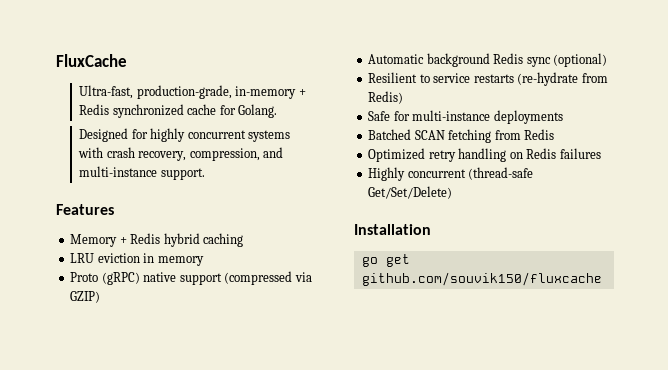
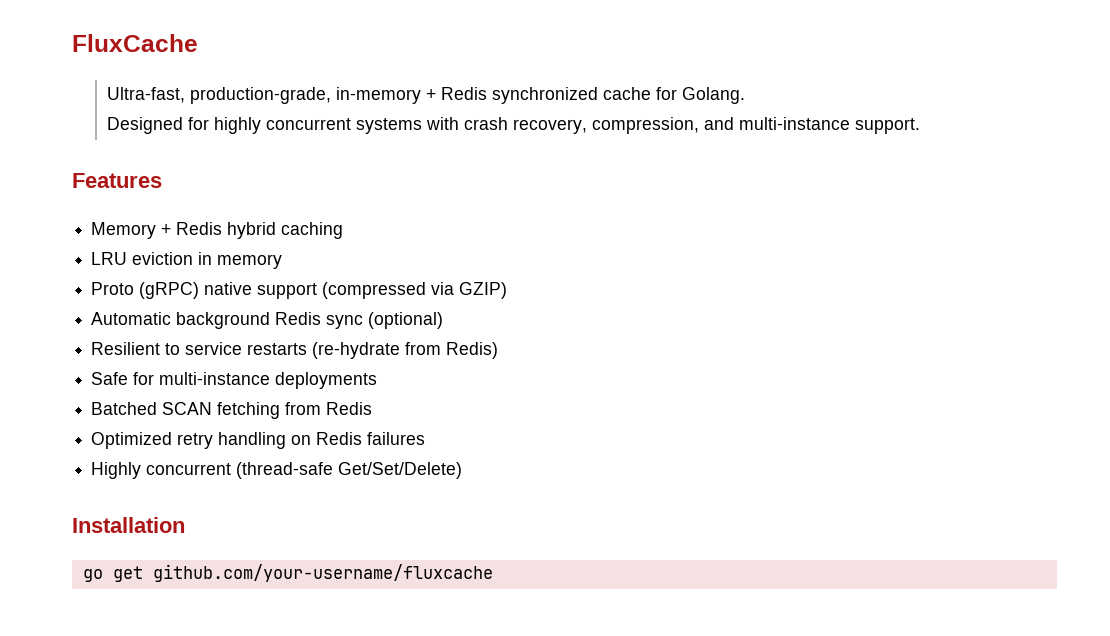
[361,272,602,286] github.com/souvik150/fluxcache -> [152,564,493,582] github.com/your-username/fluxcache

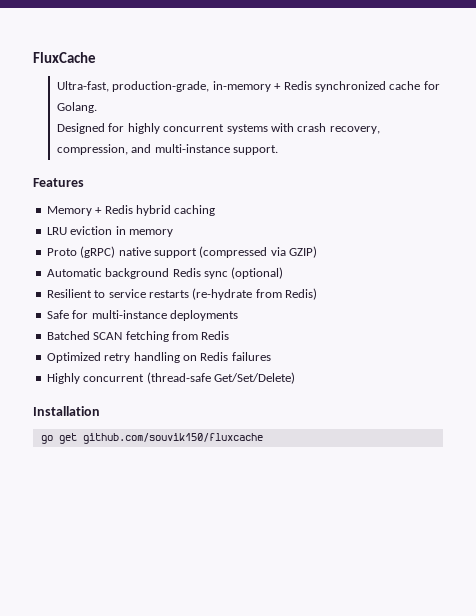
[152,564,493,582] github.com/your-username/fluxcache -> [82,433,263,444] github.com/souvik150/fluxcache

